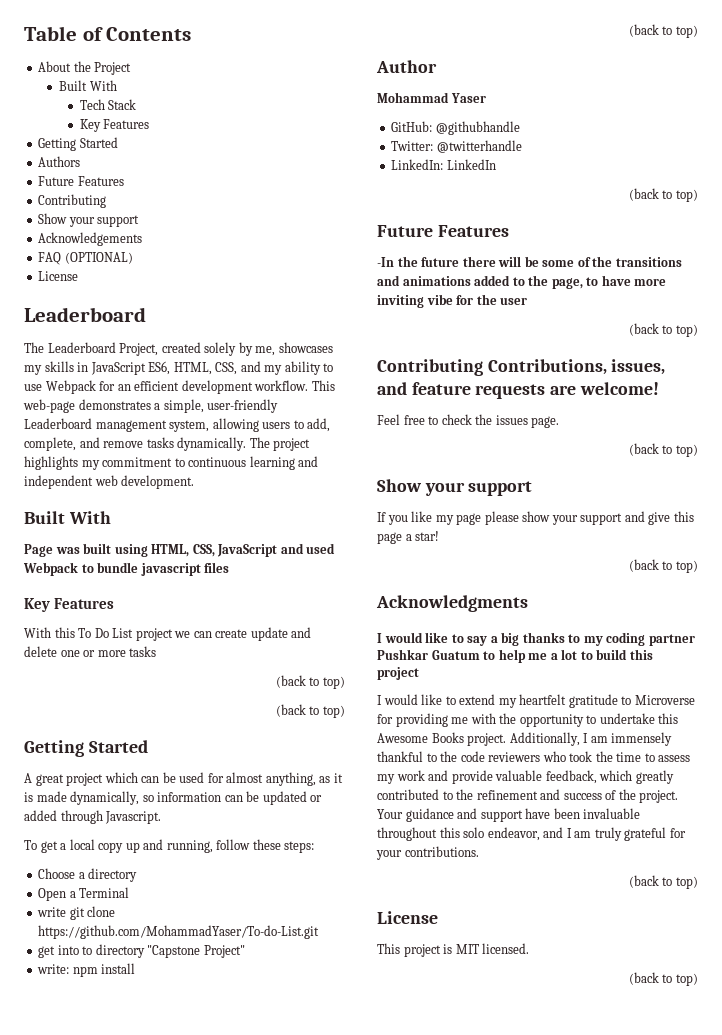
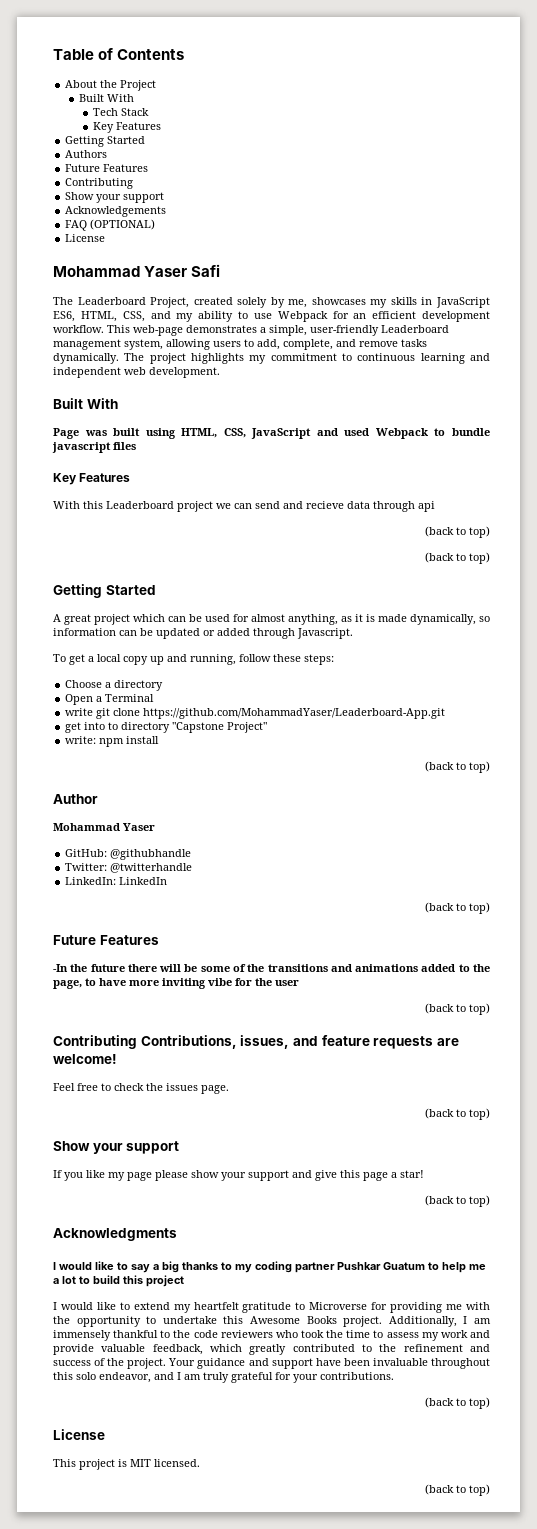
[24,307,146,322] Leaderboard -> [53,264,221,277] Mohammad Yaser Safi
[78,627,312,641] [24,646,157,657] To Do List project we can create update and delete one or more tasks -> [106,501,435,512] Leaderboard project we can send and recieve data through api
[38,925,320,939] https://github.com/MohammadYaser/To-do-List.git -> [143,708,446,719] https://github.com/MohammadYaser/Leaderboard-App.git

